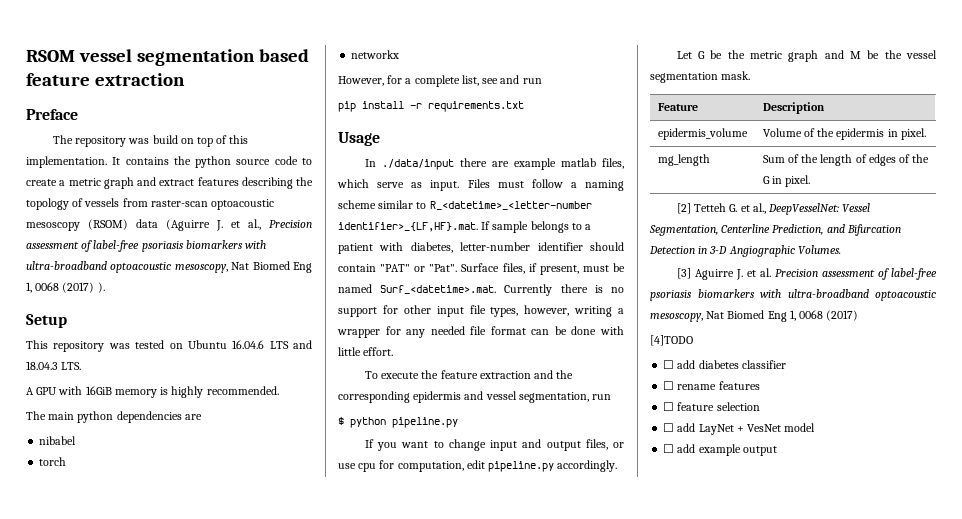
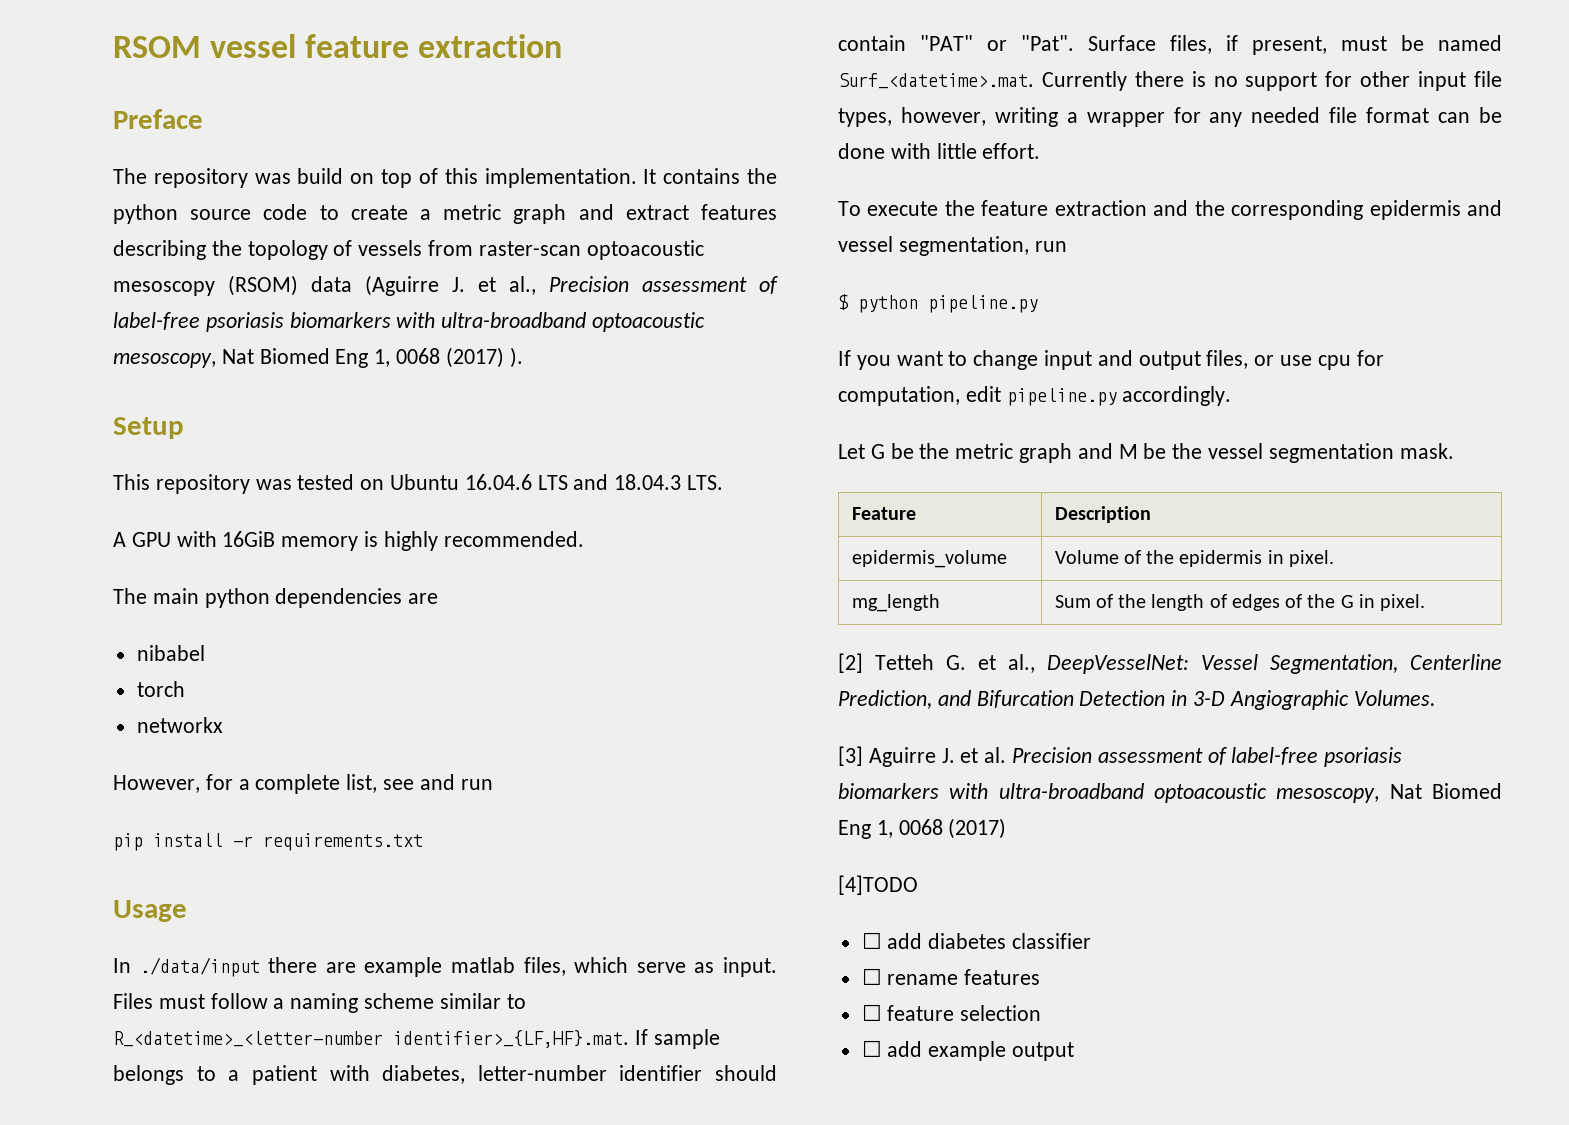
[136,49,309,66] segmentation based -> (297, 46) none
[663,423,816,435] // ☐ add LayNet + VesNet model -> (1042, 1013) none

